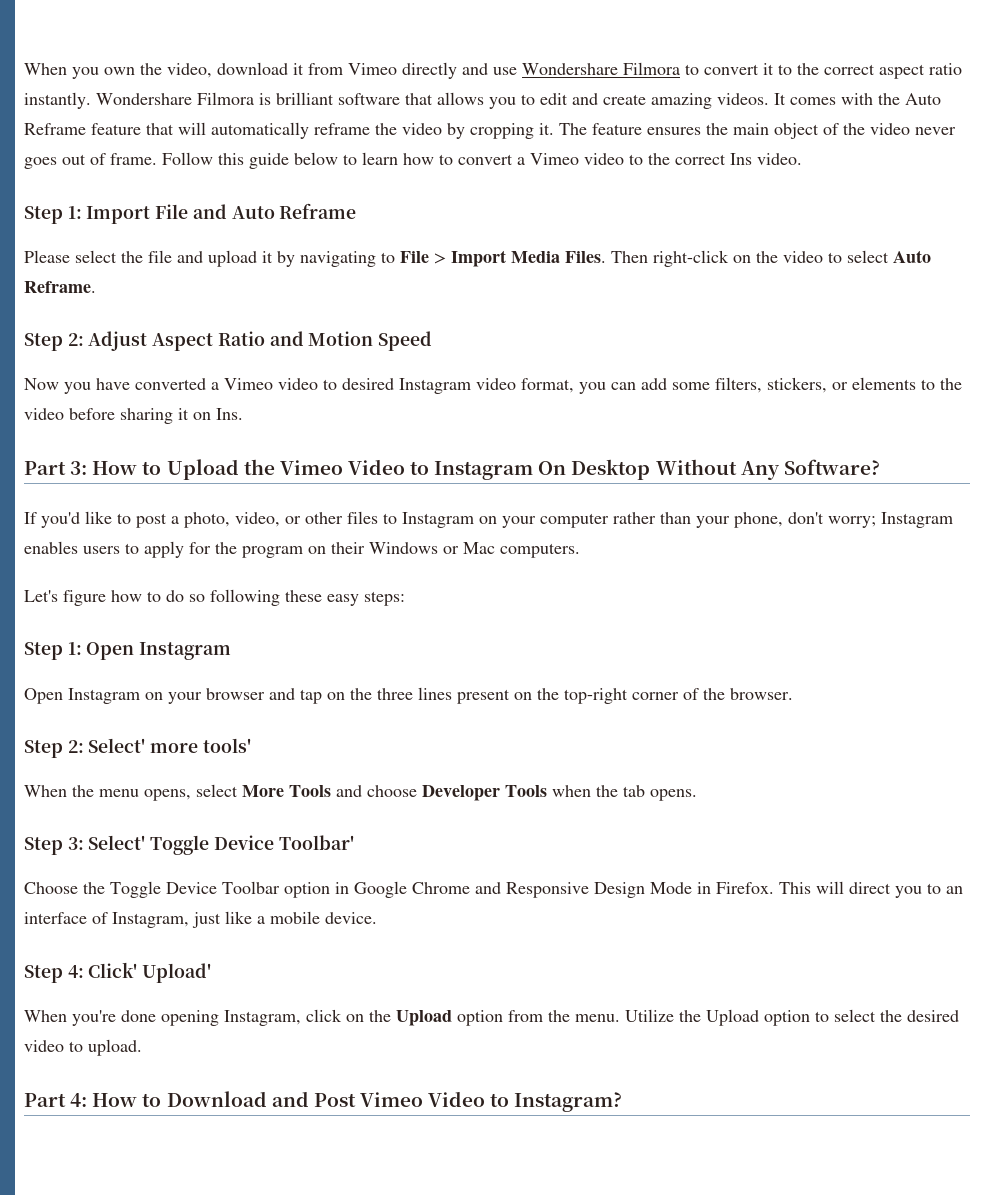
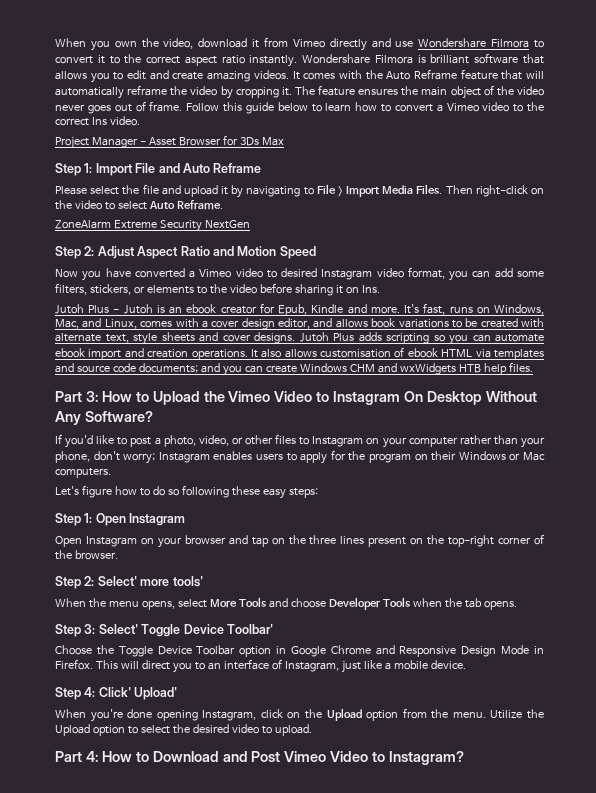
(802, 159) none -> [55,135,284,149] // Project Manager - Asset Browser for 3Ds Max
(96, 287) none -> [55,220,250,232] // ZoneAlarm Extreme Security NextGen
(243, 414) none -> [55,303,545,316] [55,318,544,330] [55,332,544,345] [55,347,544,360] [55,362,533,376] // Jutoh Plus - Jutoh is an ebook creator for Epub, Kindle and more. It's fast, runs on Windows, Mac, and Linux, comes with a cover design editor, and allows book variations to be created with alternate text, style sheets and cover designs. Jutoh Plus adds scripting so you can automate ebook import and creation operations. It also allows customisation of ebook HTML via templates and source code documents; and you can create Windows CHM and wxWidgets HTB help files.

